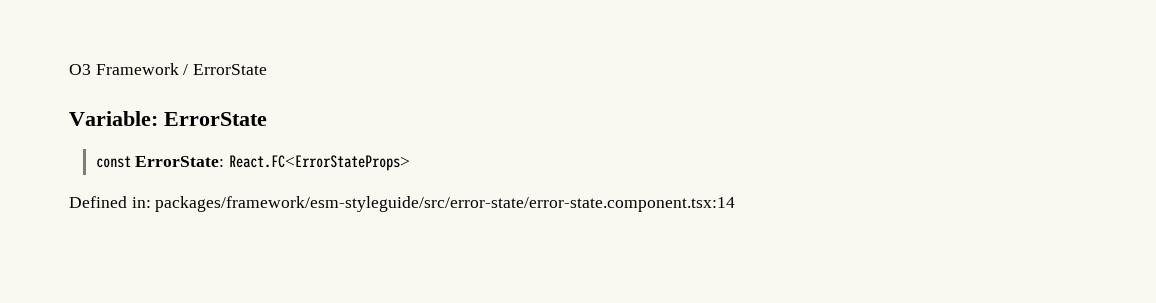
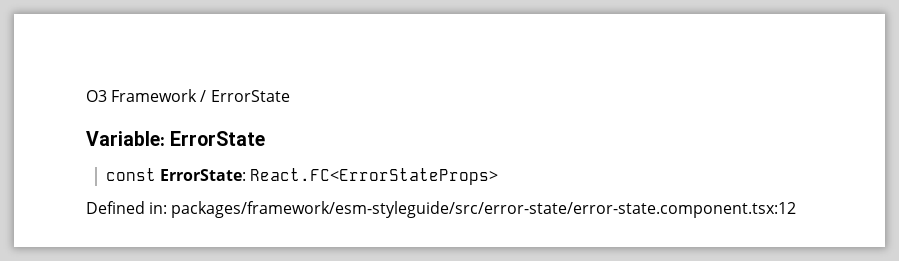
[155,196,736,212] packages/framework/esm-styleguide/src/error-state/error-state.component.tsx:14 -> [171,201,797,218] packages/framework/esm-styleguide/src/error-state/error-state.component.tsx:12

